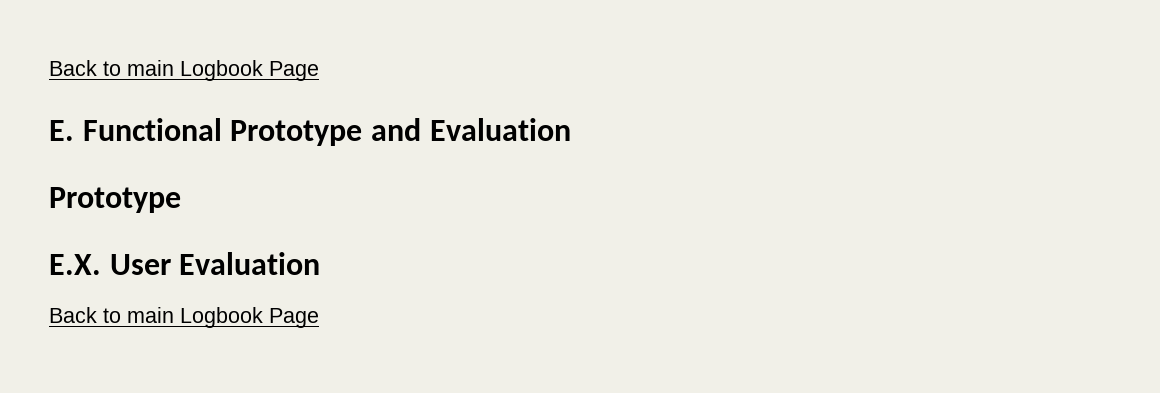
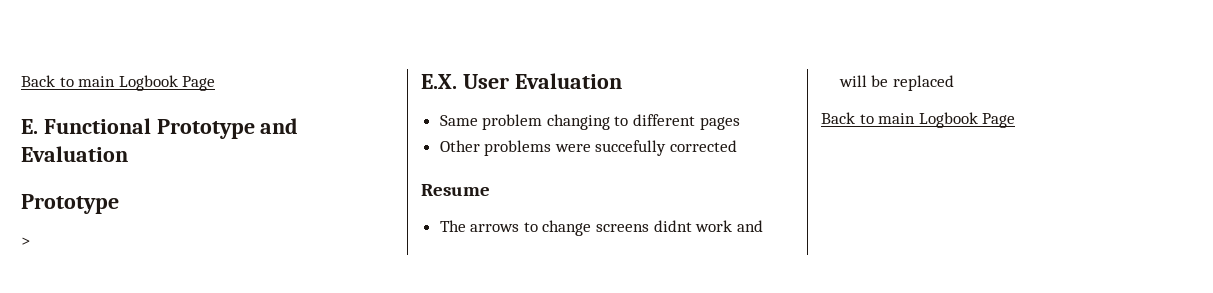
(181, 200) none -> [21,237,30,246] // >
(321, 263) none -> [439,114,740,130] [439,140,738,156] [421,184,490,196] [439,220,763,236] [838,75,954,91] // Same problem changing to different pages // Other problems were succefully corrected // Resume // The arrows to change screens didnt work and will be replaced

